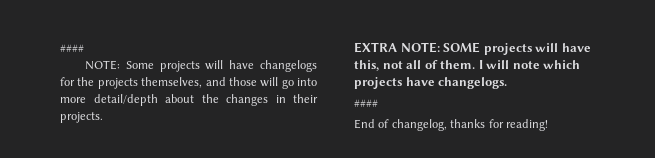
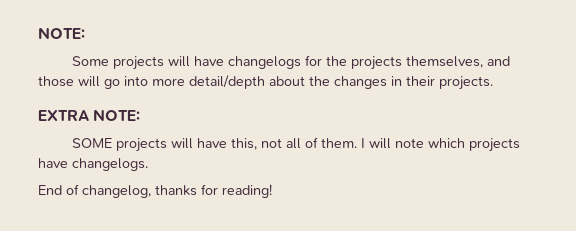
[60,44,84,52] [84,60,120,70] #### // NOTE: -> [38,27,85,39] NOTE: //
(440, 47) none -> (141, 115) //
[354,99,378,107] // #### -> (148, 164) none

